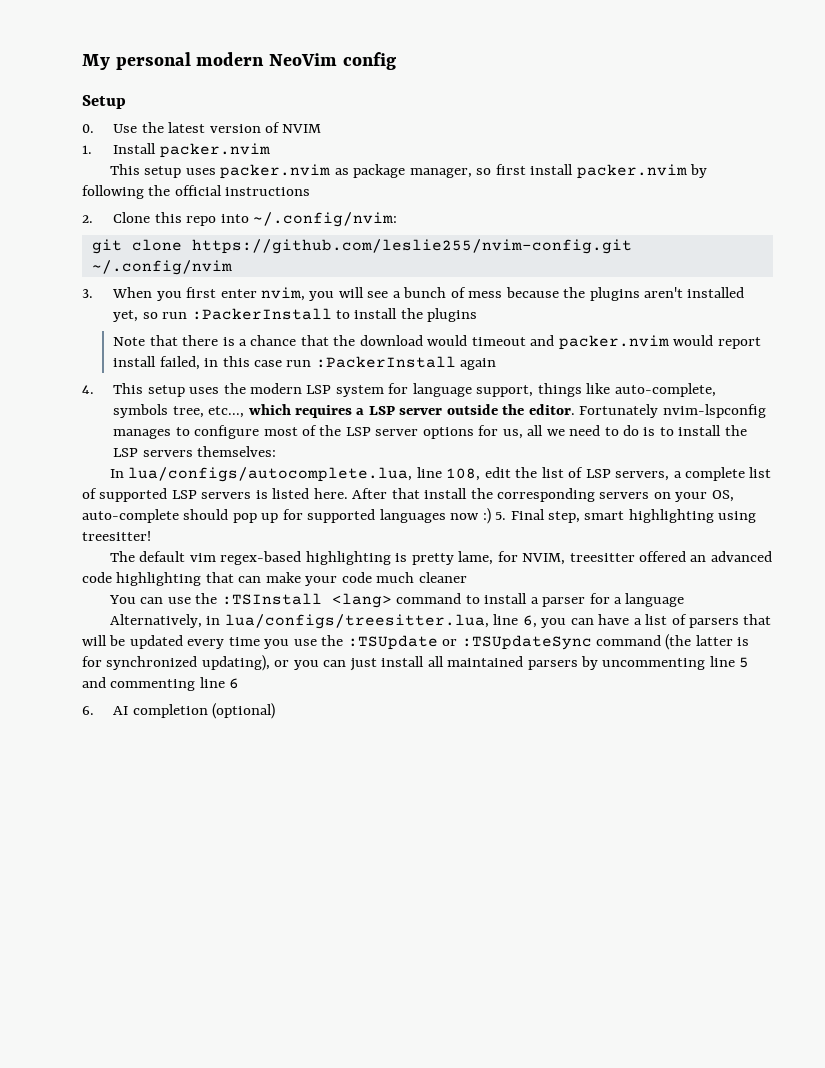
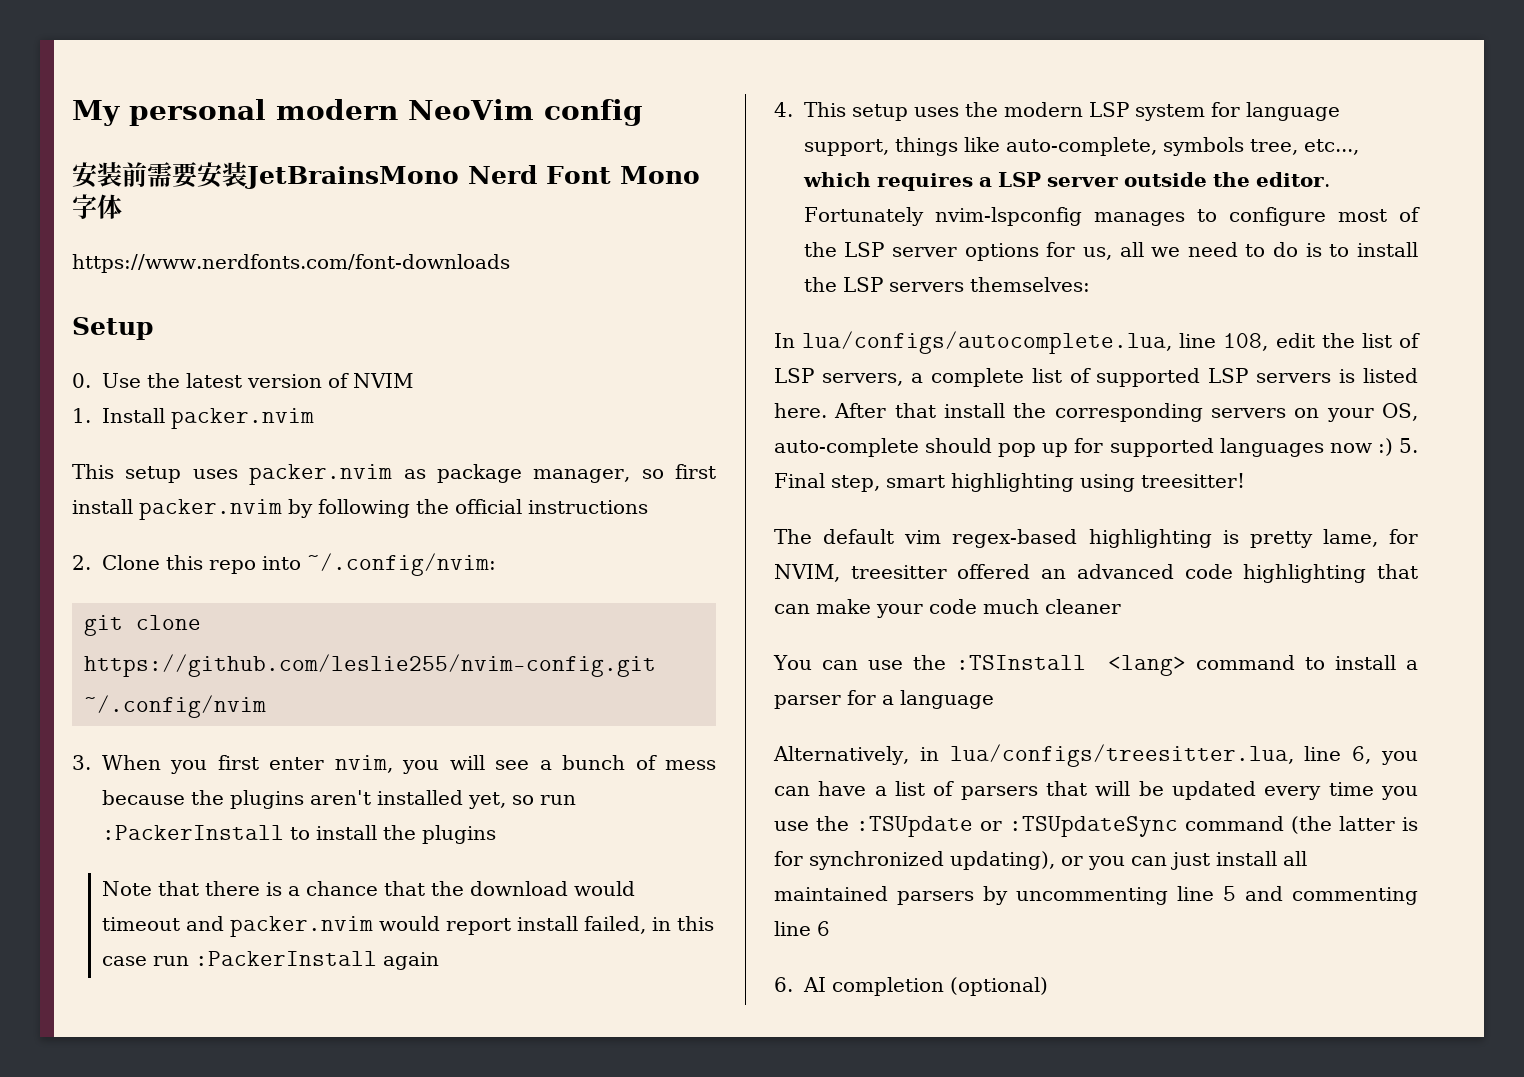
(396, 61) none -> [72,162,700,189] [72,194,122,219] [72,254,510,273] // 安装前需要安装JetBrainsMono Nerd Font Mono字体 // https://www.nerdfonts.com/font-downloads

